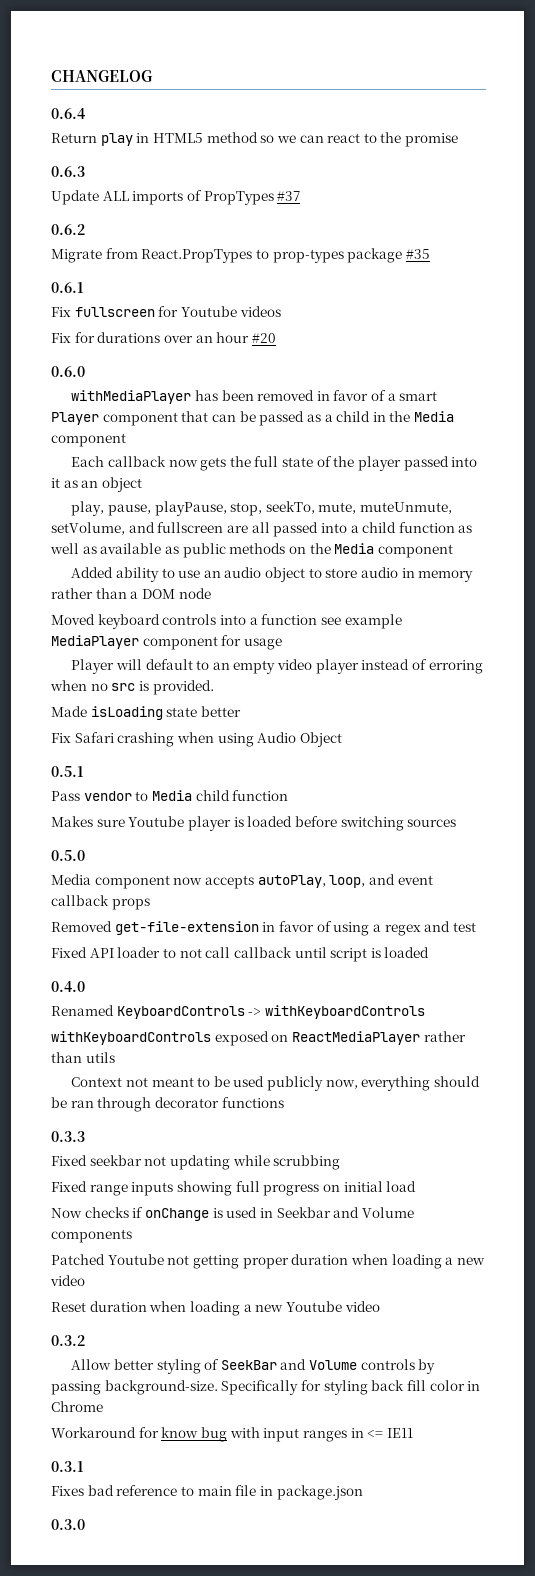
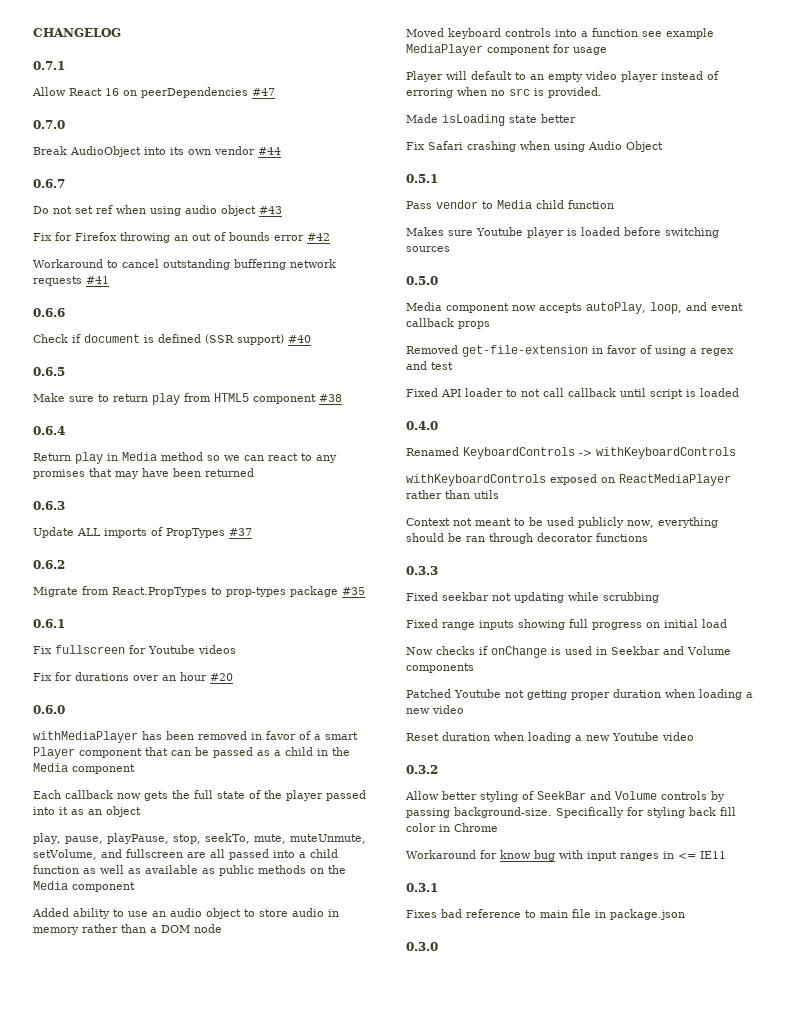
(153, 76) none -> [33,61,65,70] [32,87,275,98] [33,120,65,129] [33,146,281,157] [33,179,65,188] [33,205,282,216] [33,232,330,243] [33,259,336,270] [33,276,109,286] [33,308,65,317] [33,334,311,345] [33,367,65,376] [33,393,342,405] // 0.7.1 // Allow React 16 on peerDependencies #47 // 0.7.0 // Break AudioObject into its own vendor #44 // 0.6.7 // Do not set ref when using audio object #43 // Fix for Firefox throwing an out of bounds error #42 // Workaround to cancel outstanding buffering network requests #41 // 0.6.6 // Check if document is defined (SSR support) #40 // 0.6.5 // Make sure to return play from HTML5 component #38
[152,133,203,143] HTML5 -> [122,452,157,461] Media
[380,132,459,147] the promise -> [316,455,337,463] [33,468,254,479] any promises that may have been returned

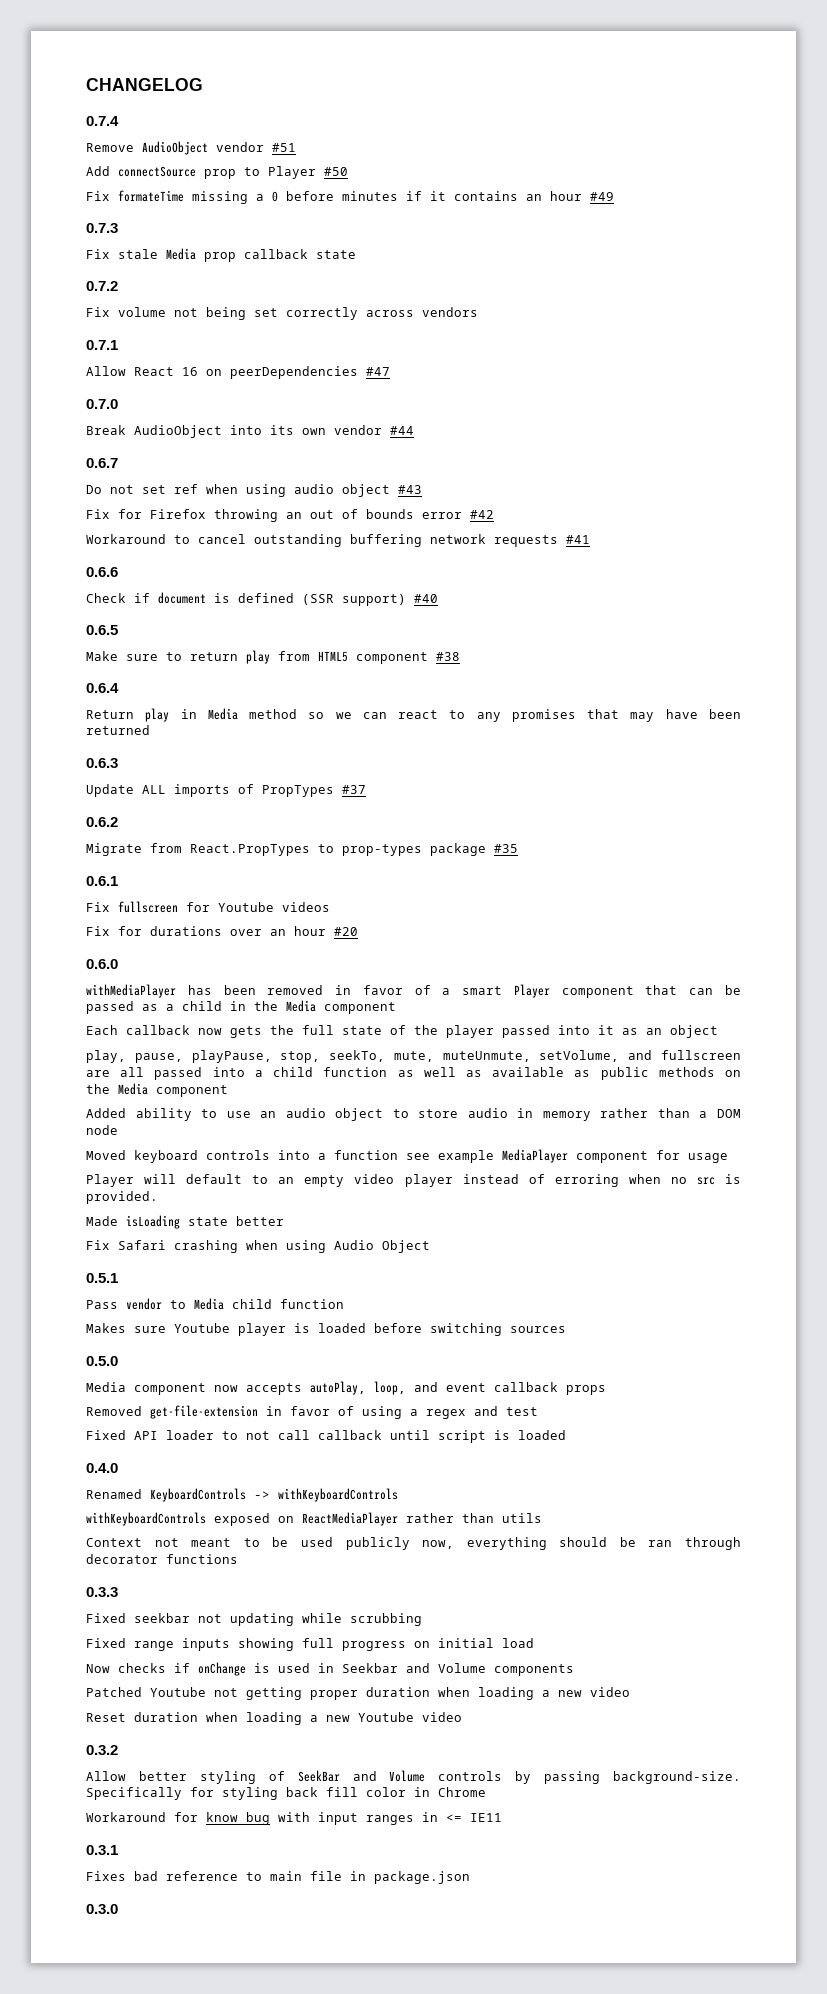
(121, 32) none -> [86,116,119,126] [86,141,296,155] [86,166,348,179] [86,190,614,204] [86,223,118,233] [86,248,356,262] [86,281,118,291] [86,307,478,320] // 0.7.4 // Remove AudioObject vendor #51 // Add connectSource prop to Player #50 // Fix formateTime missing a 0 before minutes if it contains an hour #49 // 0.7.3 // Fix stale Media prop callback state // 0.7.2 // Fix volume not being set correctly across vendors

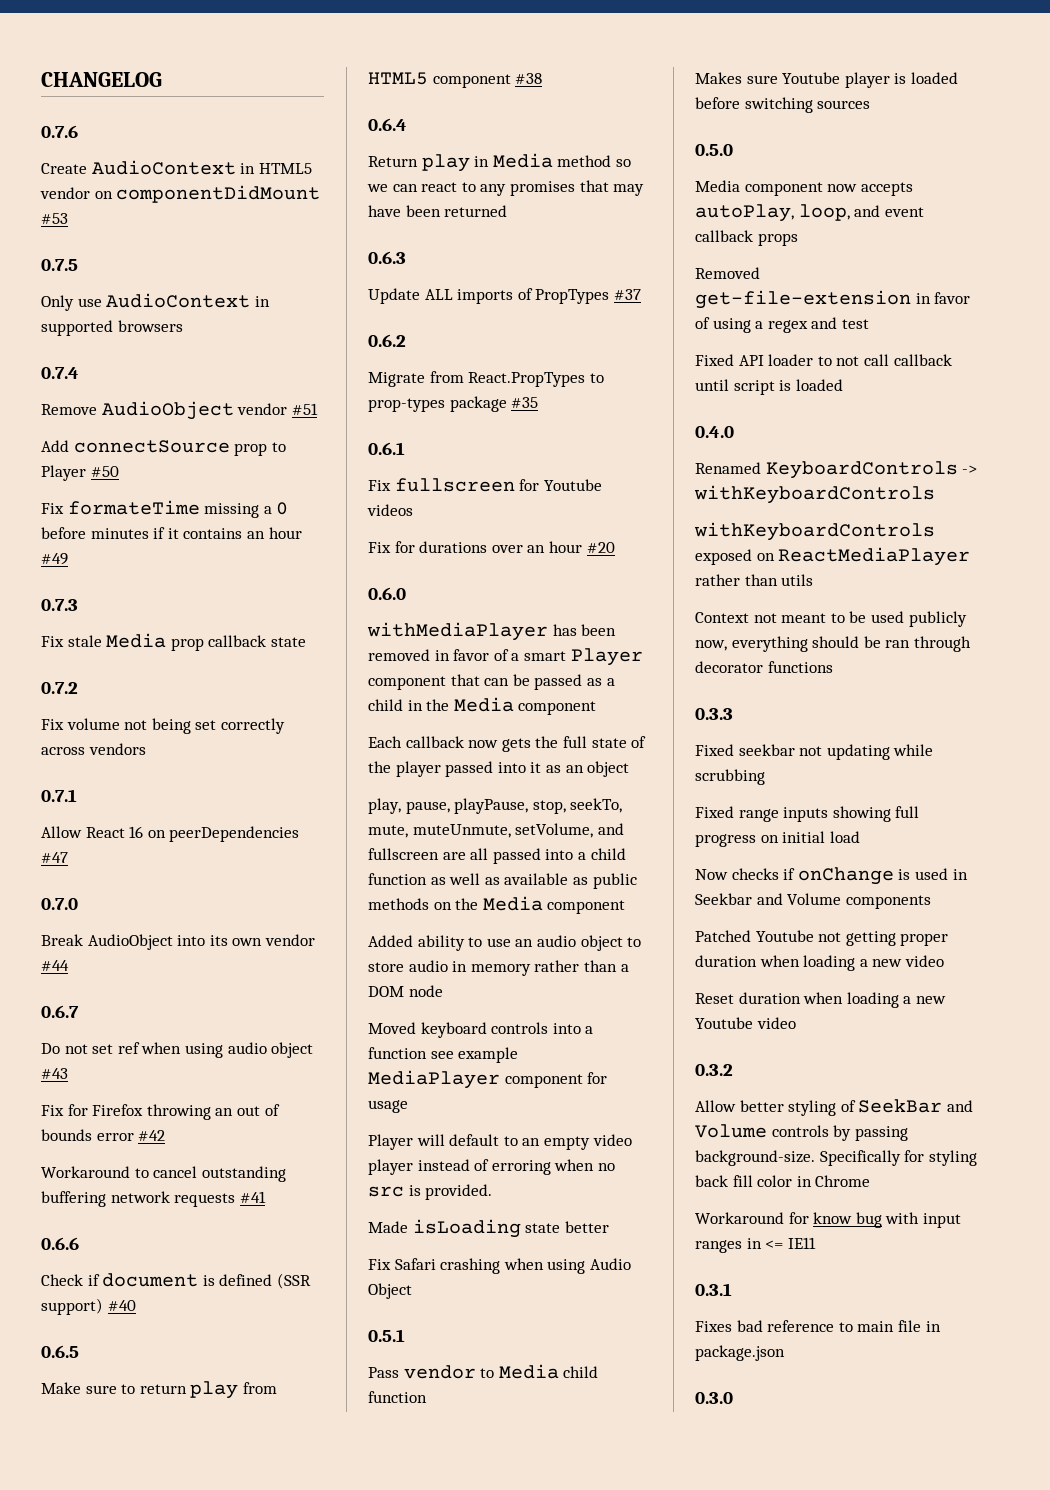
(203, 84) none -> [41,125,78,138] [41,160,312,175] [40,185,321,203] [41,213,68,224] [41,259,78,271] [41,293,270,311] [41,320,183,336] // 0.7.6 // Create AudioContext in HTML5 vendor on componentDidMount #53 // 0.7.5 // Only use AudioContext in supported browsers

